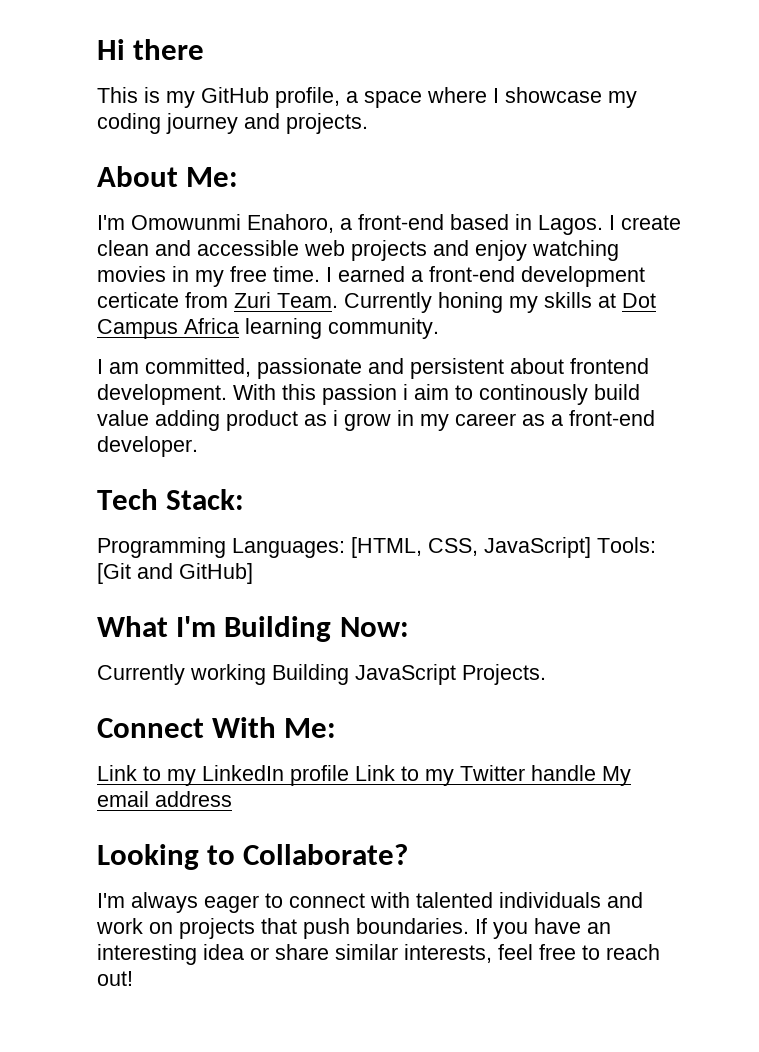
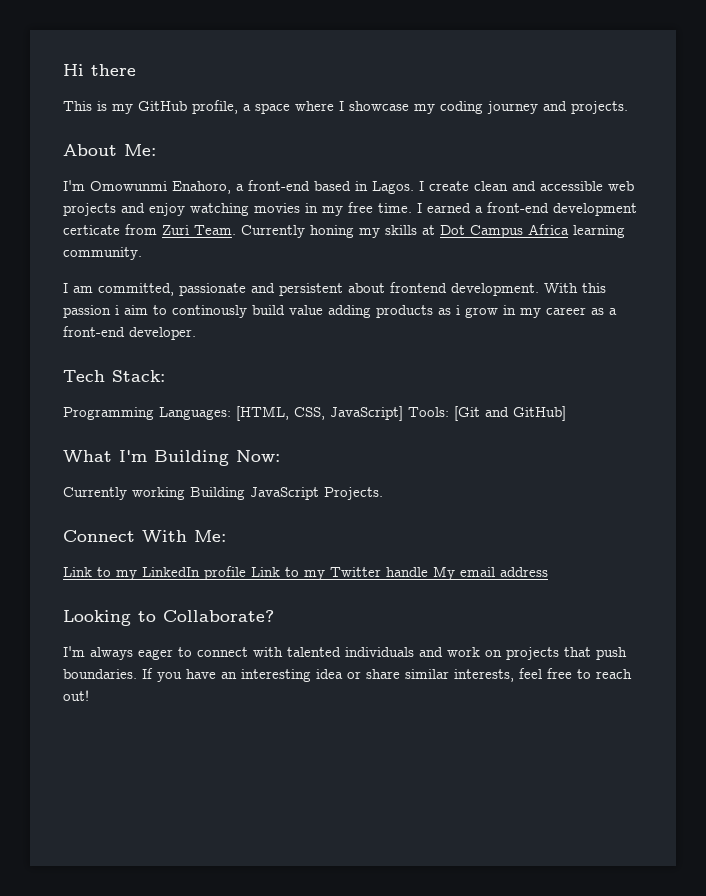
[226,410,298,431] product -> [376,305,433,318] products

